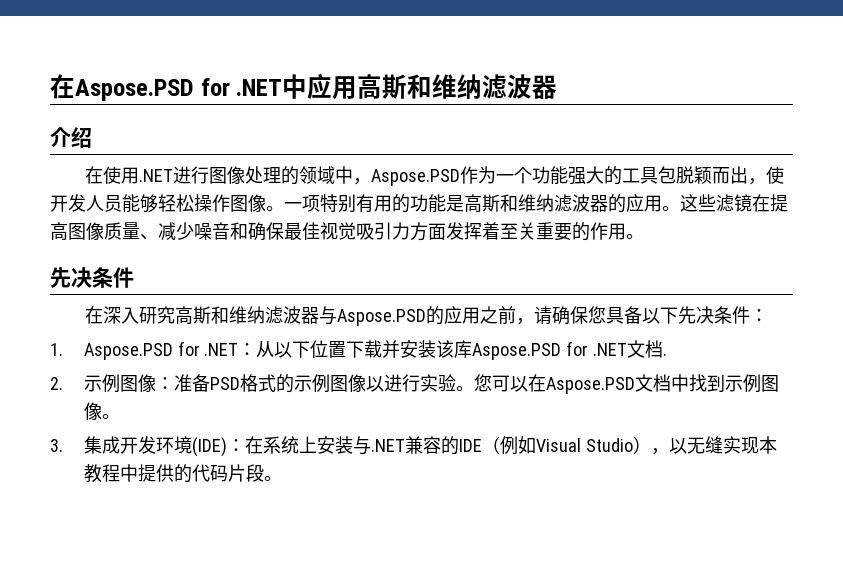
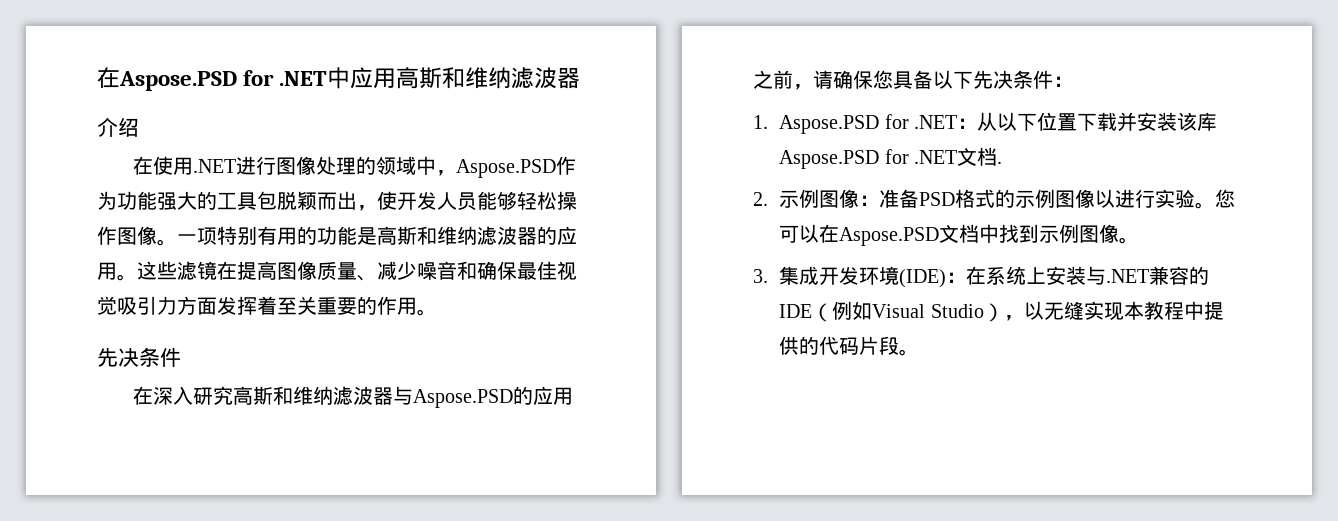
[495,167,532,184] 一个 -> (117, 200) none

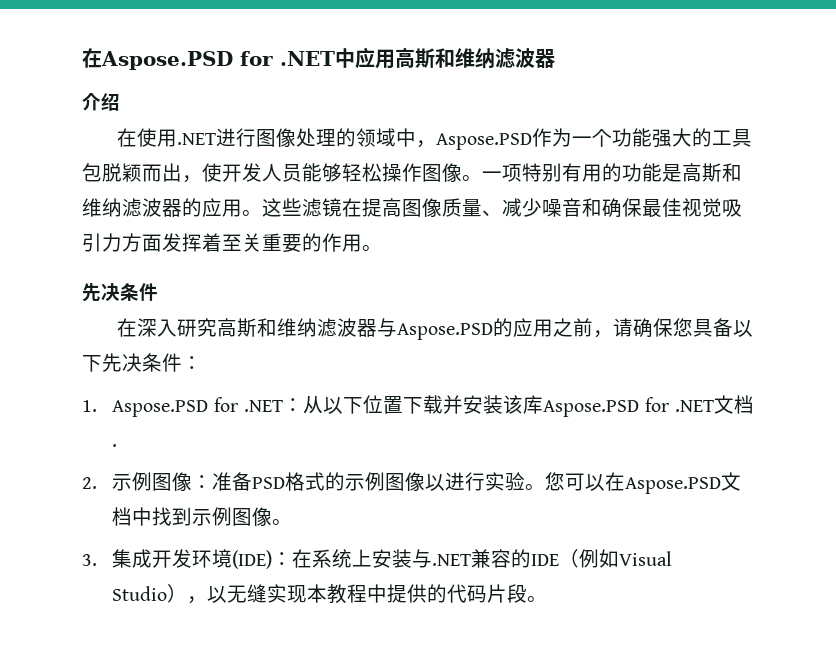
(117, 200) none -> [571,129,612,147] 一个

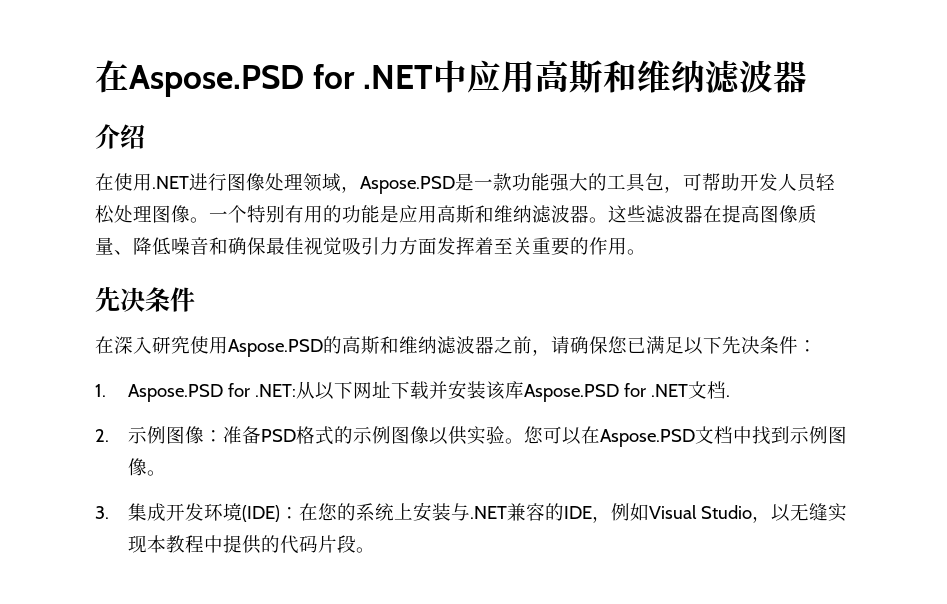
[335,128,752,150] [82,163,422,183] 的领域中，Aspose.PSD作为一个功能强大的工具包脱颖而出，使开发人员能够轻松操作 -> [303,173,835,194] [95,205,152,224] 领域，Aspose.PSD是一款功能强大的工具包，可帮助开发人员轻松处理
[502,164,522,182] 项 -> [228,205,247,223] 个
[682,163,742,182] [82,198,242,217] 高斯和维纳滤波器的应用 -> [399,205,589,223] 应用高斯和维纳滤波器
[322,198,342,217] 镜 -> [665,205,703,223] 波器
[502,198,542,217] 减少 -> [133,237,171,255] 降低
[216,318,553,340] 高斯和维纳滤波器与Aspose.PSD的应用 -> [190,336,494,357] 使用Aspose.PSD的高斯和维纳滤波器
[692,318,733,337] 具备 -> [627,336,684,354] 已满足
[243,395,403,414] .NET：从以下位置 -> [255,381,392,400] .NET:从以下网址
[444,472,485,491] 进行 -> [448,426,468,445] 供
(312, 558) none -> [318,503,357,521] 您的
[558,549,579,568] （ -> [592,516,612,523] ，
[166,584,187,603] ） -> (753, 512) none

